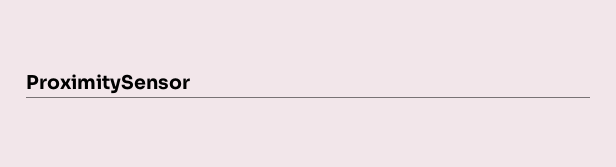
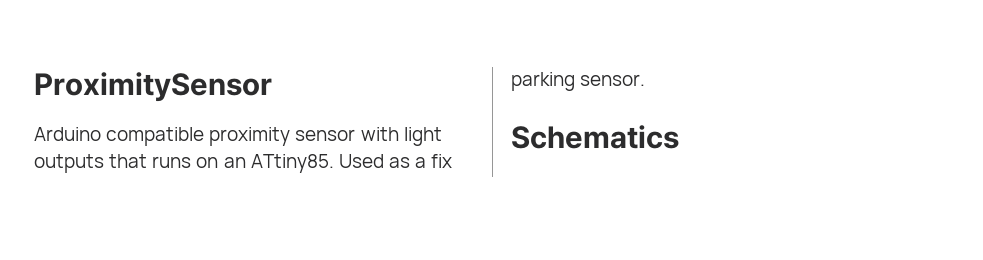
(190, 84) none -> [34,127,442,146] [34,154,453,173] [511,72,646,91] [511,125,679,149] // Arduino compatible proximity sensor with light outputs that runs on an ATtiny85. Used as a fix parking sensor. // Schematics

